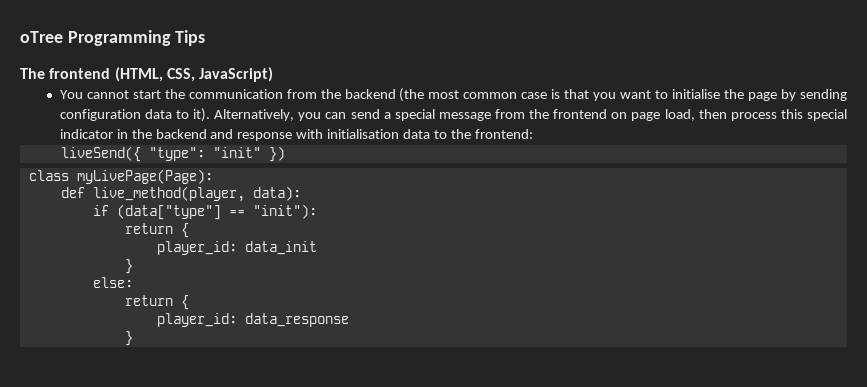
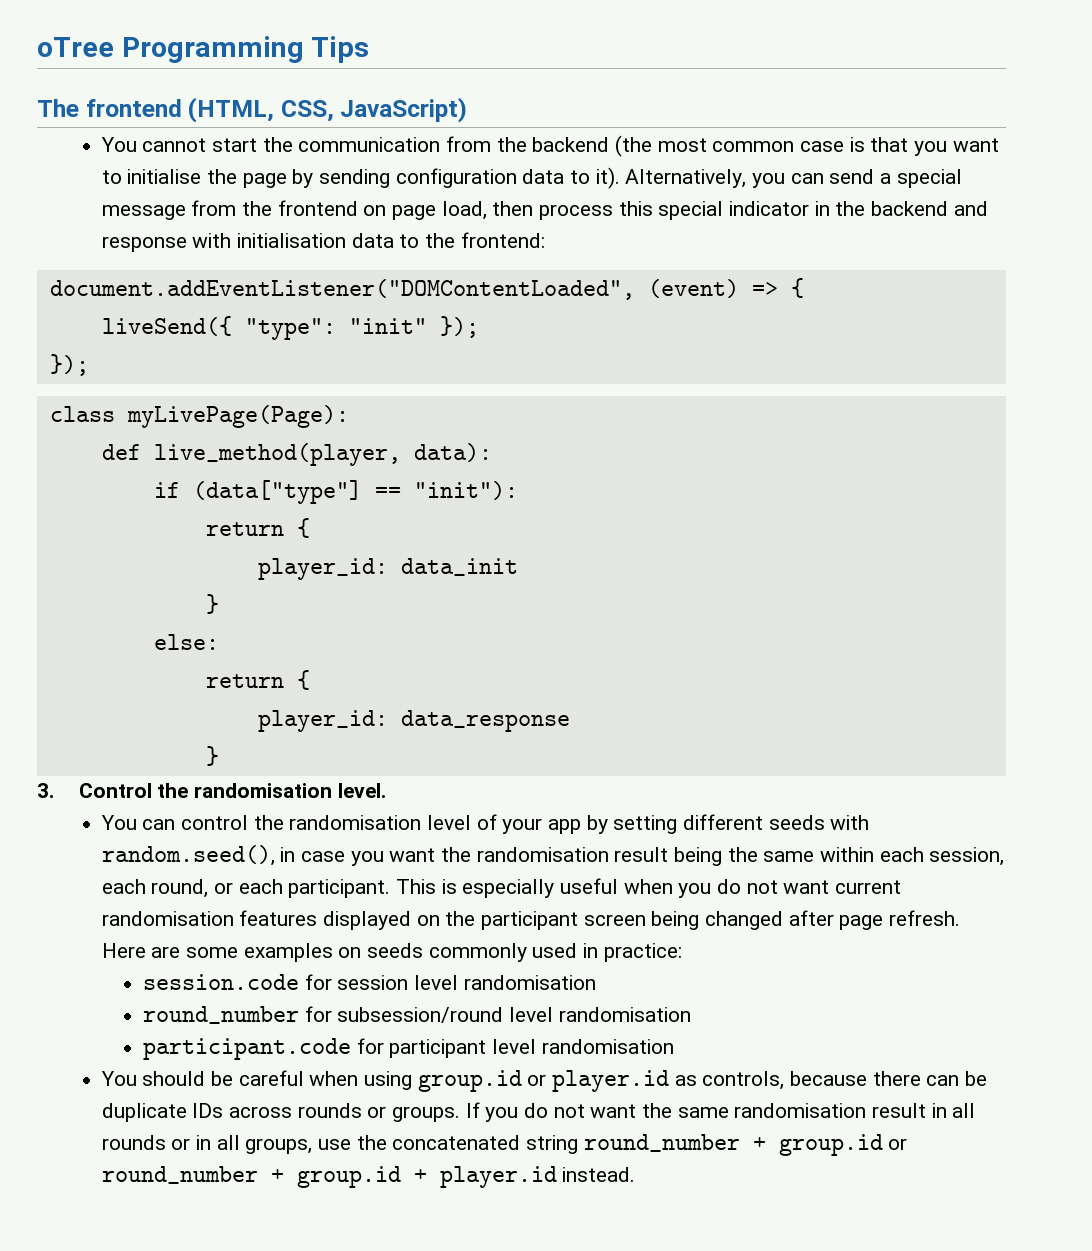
(533, 134) none -> [49,278,804,300] // document.addEventListener("DOMContentLoaded", (event) => {
[268,146,285,162] }) -> [439,316,479,338] [49,354,89,376] }); // });
(133, 338) none -> [37,783,386,798] [100,814,870,834] [101,845,1005,866] [101,878,901,898] [101,910,960,930] [101,943,682,962] [143,974,596,990] [143,1006,691,1024] [143,1038,674,1060] [100,1070,987,1092] [101,1102,976,1122] [101,1134,908,1156] [101,1166,636,1188] // 3. Control the randomisation level. // You can control the randomisation level of your app by setting different seeds with random.seed(), in case you want the randomisation result being the same within each session, each round, or each participant. This is especially useful when you do not want current randomisation features displayed on the participant screen being changed after page refresh. Here are some examples on seeds commonly used in practice: // session.code for session level randomisation // round_number for subsession/round level randomisation // participant.code for participant level randomisation // You should be careful when using group.id or player.id as controls, because there can be duplicate IDs across rounds or groups. If you do not want the same randomisation result in all rounds or in all groups, use the concatenated string round_number + group.id or round_number + group.id + player.id instead.

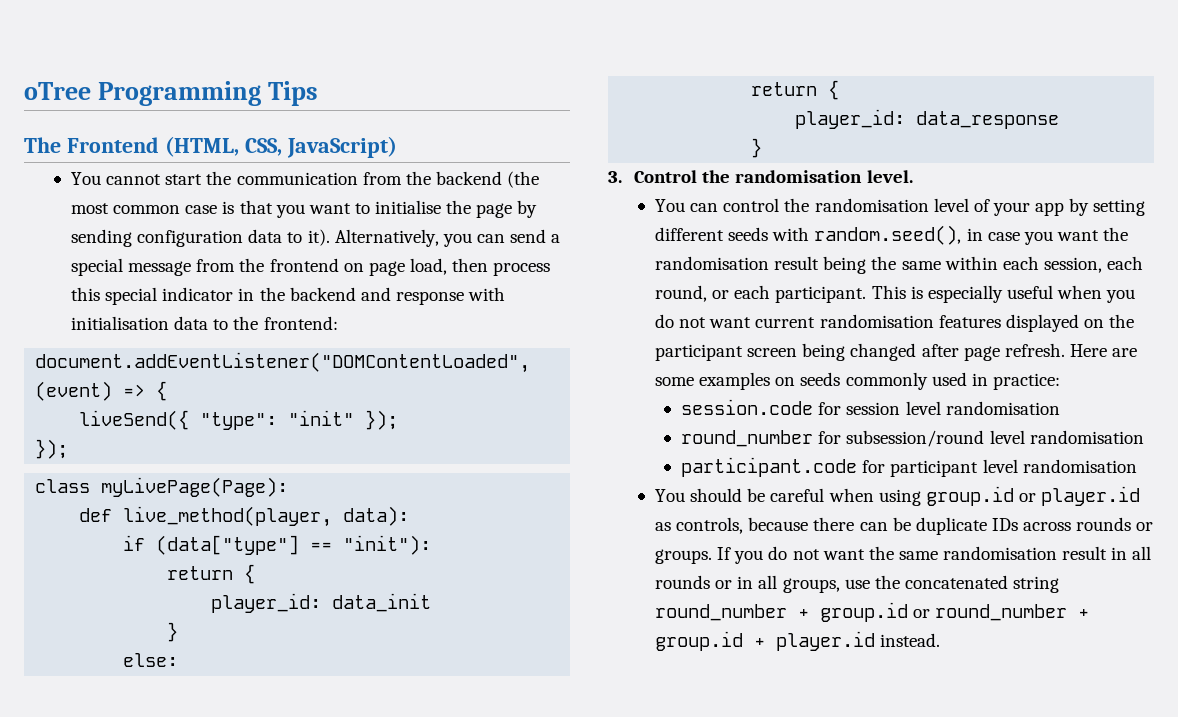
[85,99,182,117] frontend -> [66,137,159,153] Frontend

